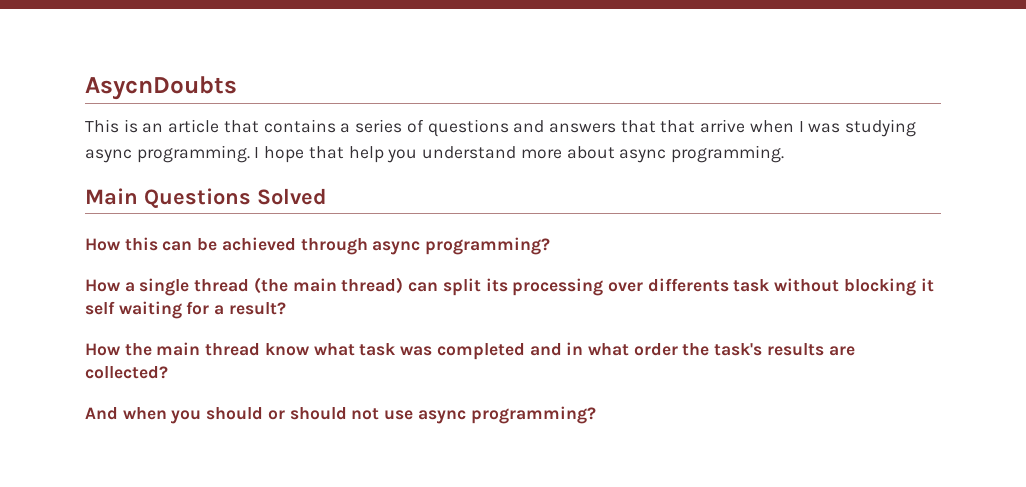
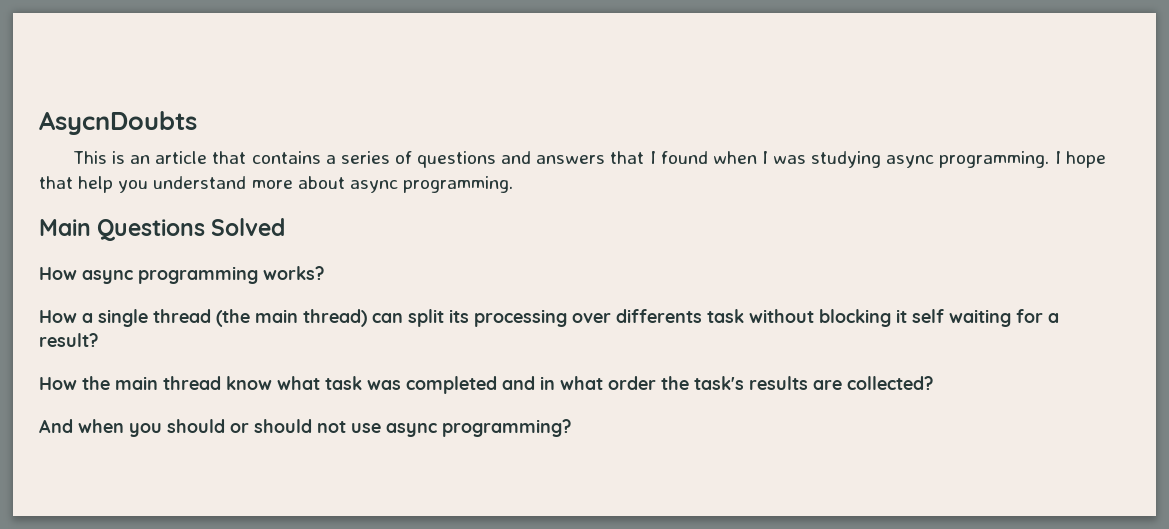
[660,119,746,133] that arrive -> [649,151,708,164] I found
[124,237,551,255] this can be achieved through async programming? -> [82,266,324,284] async programming works?

